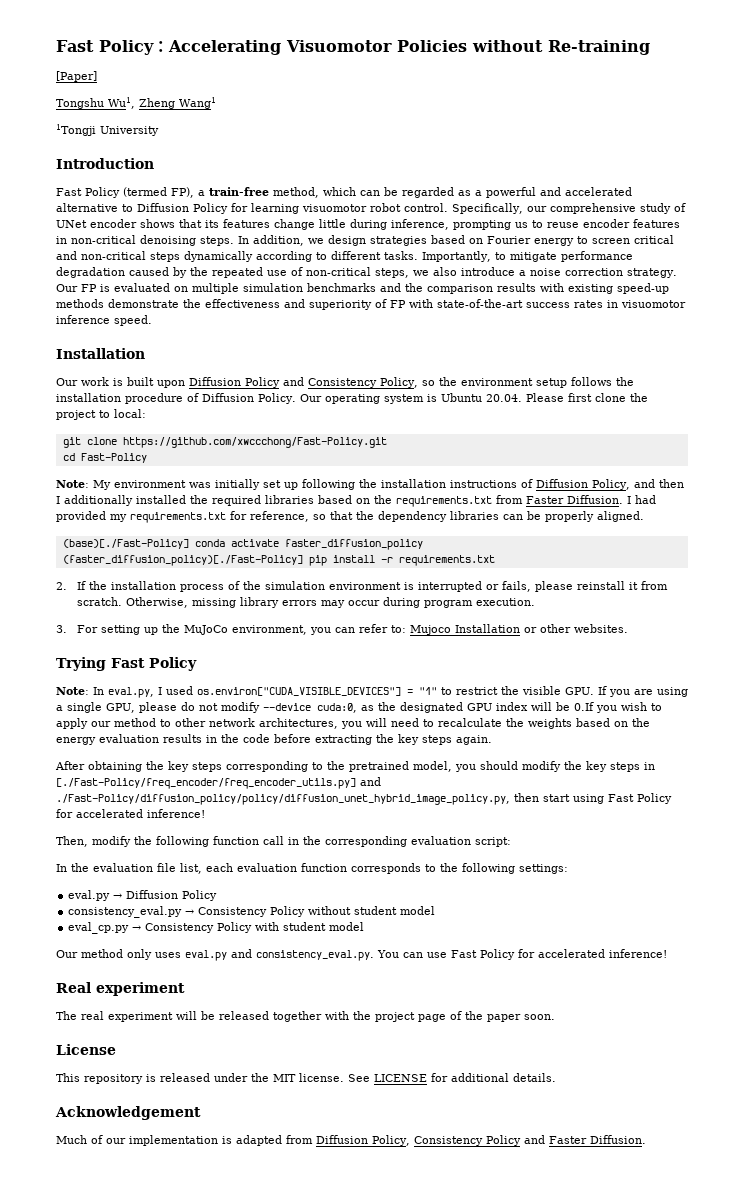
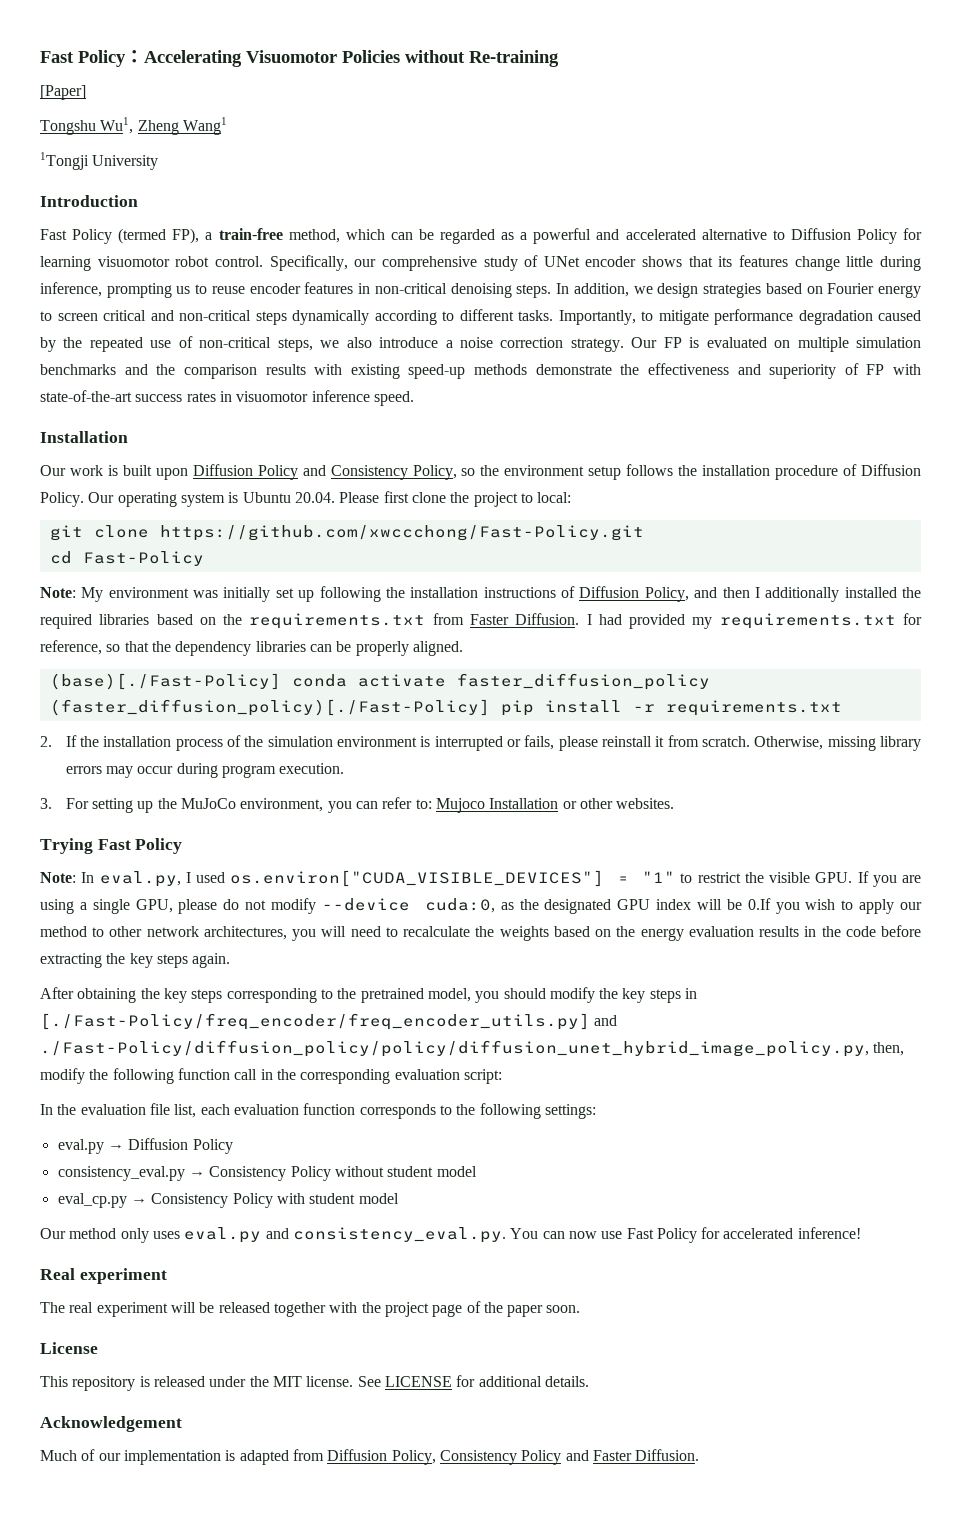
[514,793,672,804] [56,809,205,818] [56,836,88,847] then start using Fast Policy for accelerated inference! // Then, -> [873,1042,905,1056] then,
(423, 955) none -> [568,1231,597,1239] now

